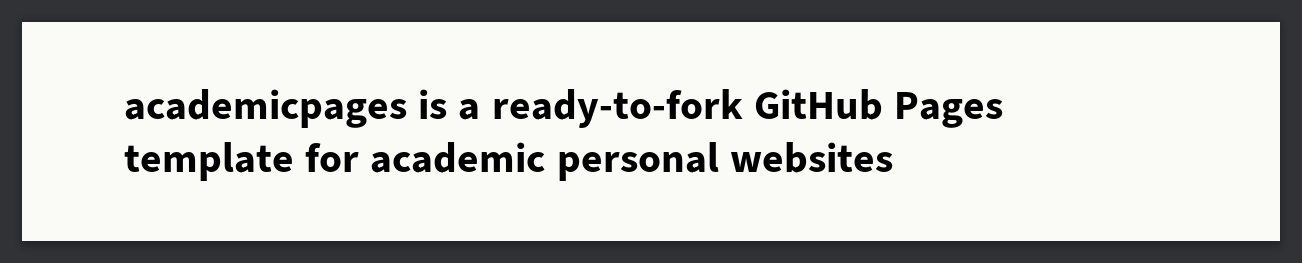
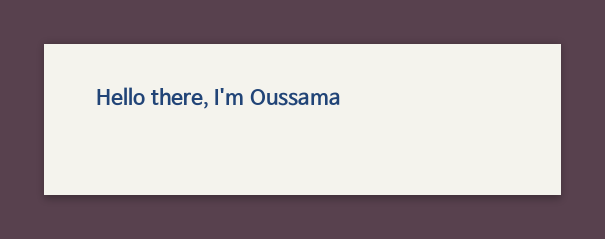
[124,89,1004,128] [124,142,893,181] academicpages is a ready-to-fork GitHub Pages template for academic personal websites -> [96,87,341,109] Hello there, I'm Oussama

